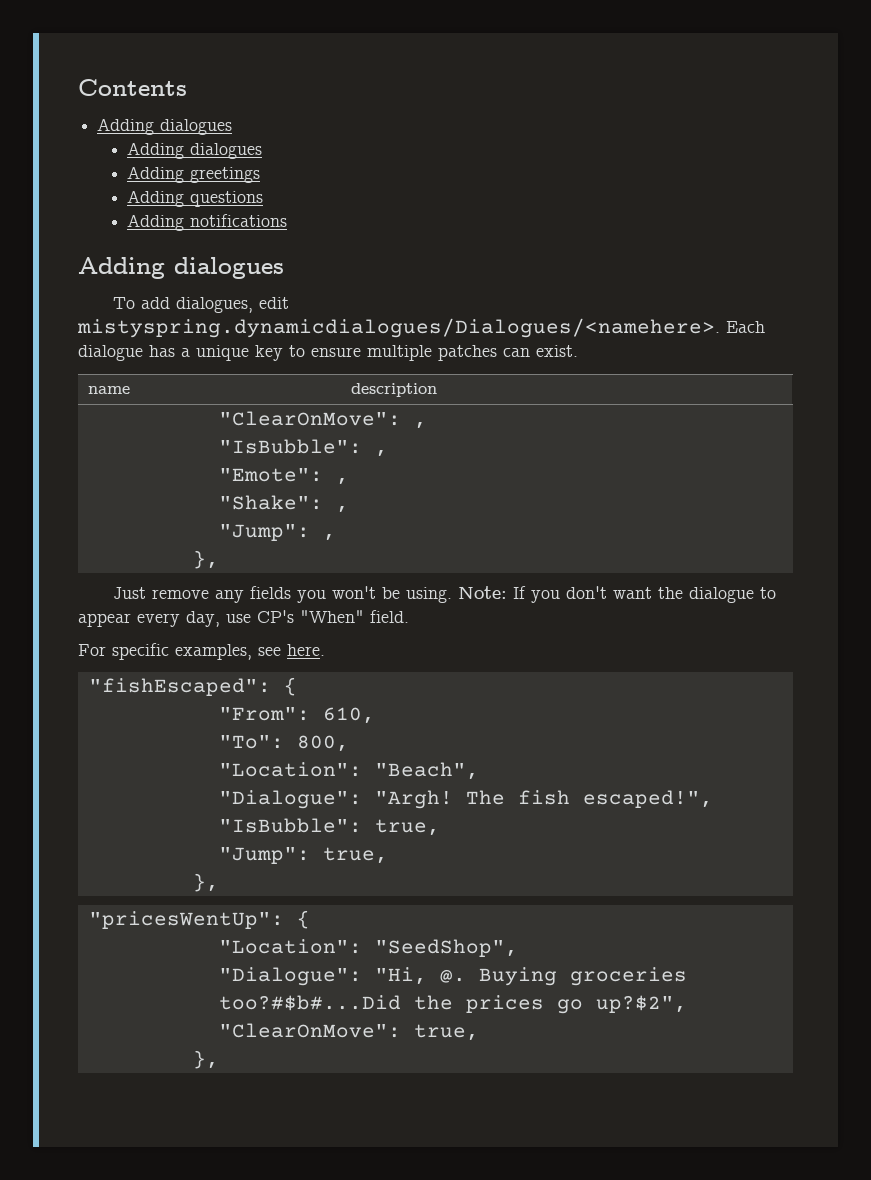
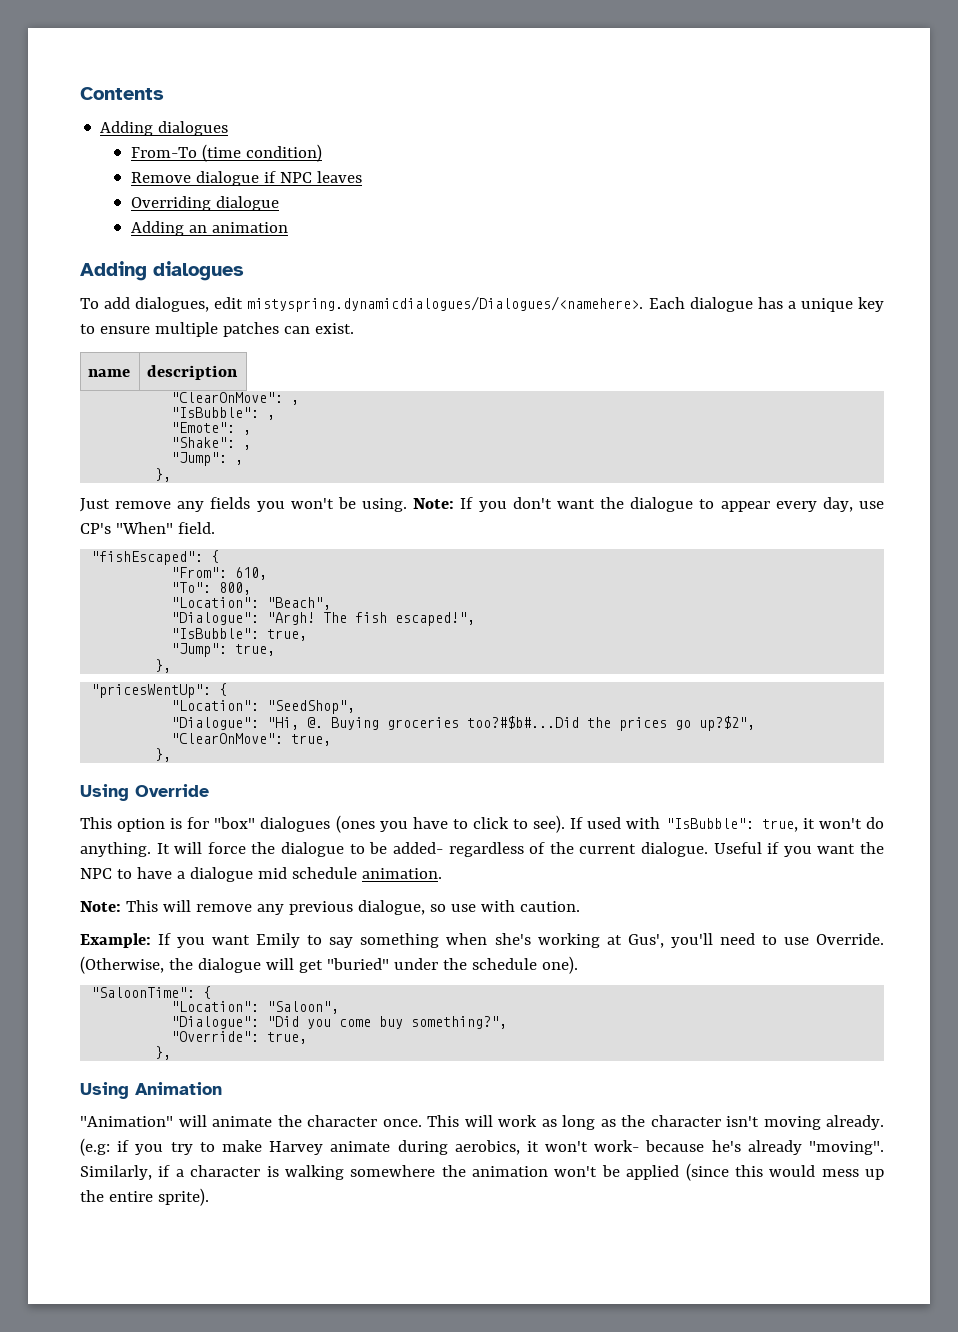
[127,142,263,159] [127,166,261,183] [127,190,264,207] [127,214,288,231] Adding dialogues // Adding greetings // Adding questions // Adding notifications -> [131,144,323,162] [131,171,363,186] [131,196,280,211] [131,221,289,236] From-To (time condition) // Remove dialogue if NPC leaves // Overriding dialogue // Adding an animation
[78,643,325,660] // For specific examples, see here. -> (215, 528) none
(219, 1059) none -> [80,784,209,801] [80,815,884,833] [80,842,884,857] [80,867,442,882] [80,900,580,915] [80,933,884,948] [80,956,578,974] [91,986,212,999] [171,1001,340,1014] [171,1016,508,1029] [171,1031,308,1044] [155,1046,172,1060] [80,1082,222,1099] [80,1115,884,1130] [80,1138,884,1156] [80,1163,884,1181] [80,1188,209,1206] // Using Override // This option is for "box" dialogues (ones you have to click to see). If used with "IsBubble": true, it won't do anything. It will force the dialogue to be added- regardless of the current dialogue. Useful if you want the NPC to have a dialogue mid schedule animation. // Note: This will remove any previous dialogue, so use with caution. // Example: If you want Emily to say something when she's working at Gus', you'll need to use Override. (Otherwise, the dialogue will get "buried" under the schedule one). // "SaloonTime": { // "Location": "Saloon", // "Dialogue": "Did you come buy something?", // "Override": true, // }, // Using Animation // "Animation" will animate the character once. This will work as long as the character isn't moving already. (e.g: if you try to make Harvey animate during aerobics, it won't work- because he's already "moving". Similarly, if a character is walking somewhere the animation won't be applied (since this would mess up the entire sprite).

